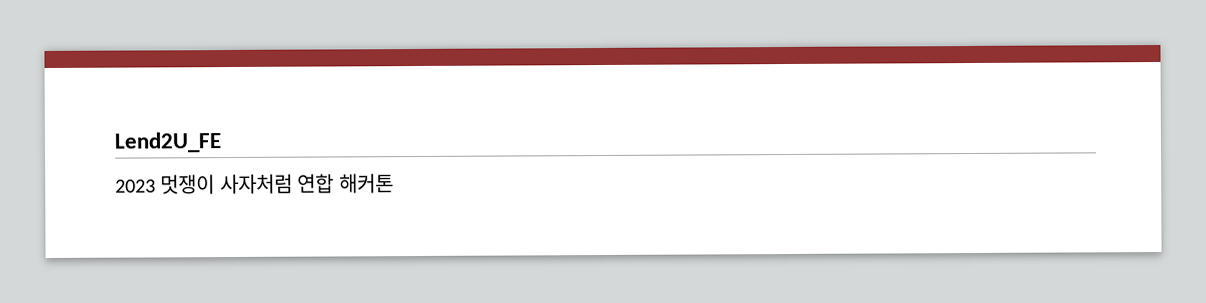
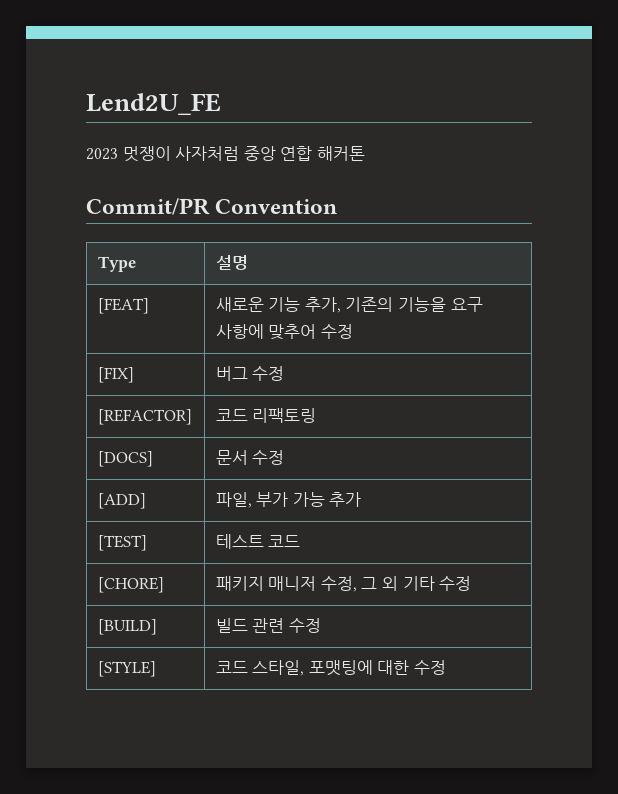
(293, 184) none -> [243,146,276,161] 중앙
(394, 183) none -> [86,198,338,215] [97,256,136,272] [215,255,248,270] [97,298,149,314] [215,297,483,313] [215,324,353,340] [97,367,134,383] [215,366,285,381] [97,409,192,425] [215,408,317,423] [97,451,153,467] [215,450,285,465] [97,493,146,509] [215,492,362,508] [97,535,147,551] [215,534,301,549] [97,577,164,593] [215,576,472,592] [97,619,157,635] [215,618,321,633] [97,661,156,677] [215,660,446,676] // Commit/PR Convention // Type | 설명 // [FEAT] | 새로운 기능 추가, 기존의 기능을 요구 사항에 맞추어 수정 // [FIX] | 버그 수정 // [REFACTOR] | 코드 리팩토링 // [DOCS] | 문서 수정 // [ADD] | 파일, 부가 가능 추가 // [TEST] | 테스트 코드 // [CHORE] | 패키지 매니저 수정, 그 외 기타 수정 // [BUILD] | 빌드 관련 수정 // [STYLE] | 코드 스타일, 포맷팅에 대한 수정

